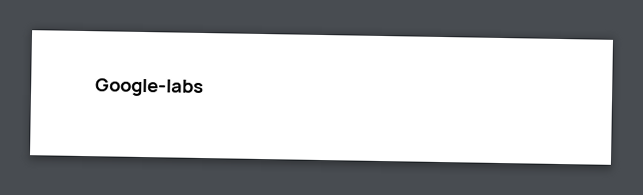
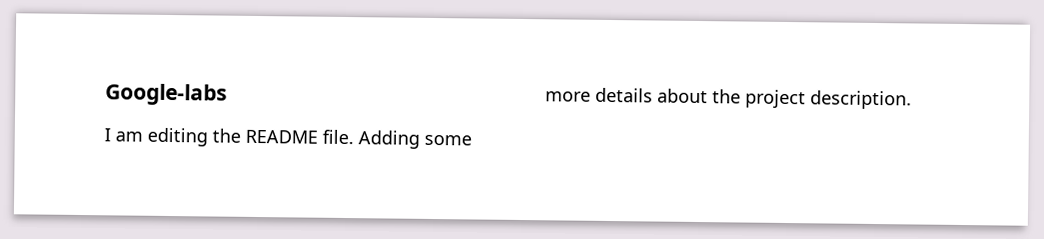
(204, 88) none -> [104,127,472,149] [545,87,912,110] // I am editing the README file. Adding some more details about the project description.

